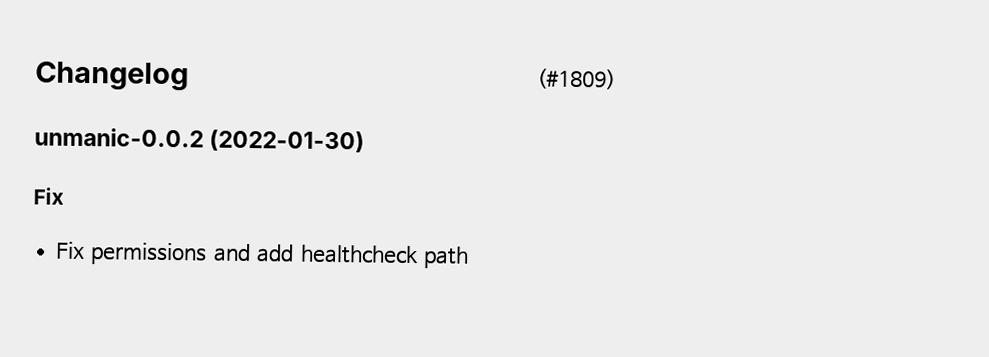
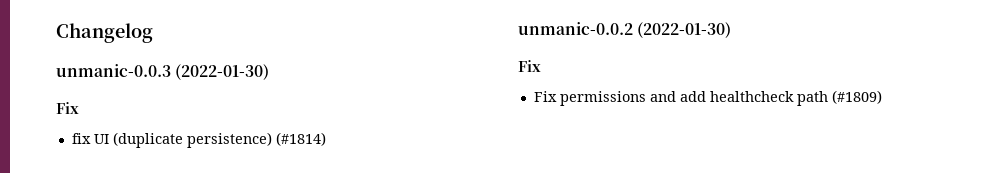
(189, 76) none -> [56,64,270,80] [56,102,79,114] [71,132,326,148] // unmanic-0.0.3 (2022-01-30) // Fix // fix UI (duplicate persistence) (#1814)

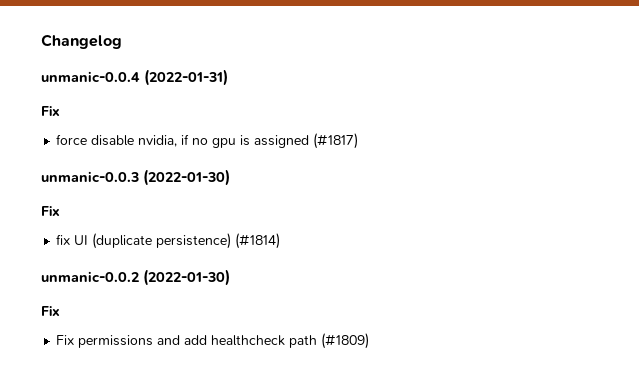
(153, 33) none -> [41,69,228,86] [41,106,60,116] [56,133,359,149] // unmanic-0.0.4 (2022-01-31) // Fix // force disable nvidia, if no gpu is assigned (#1817)

